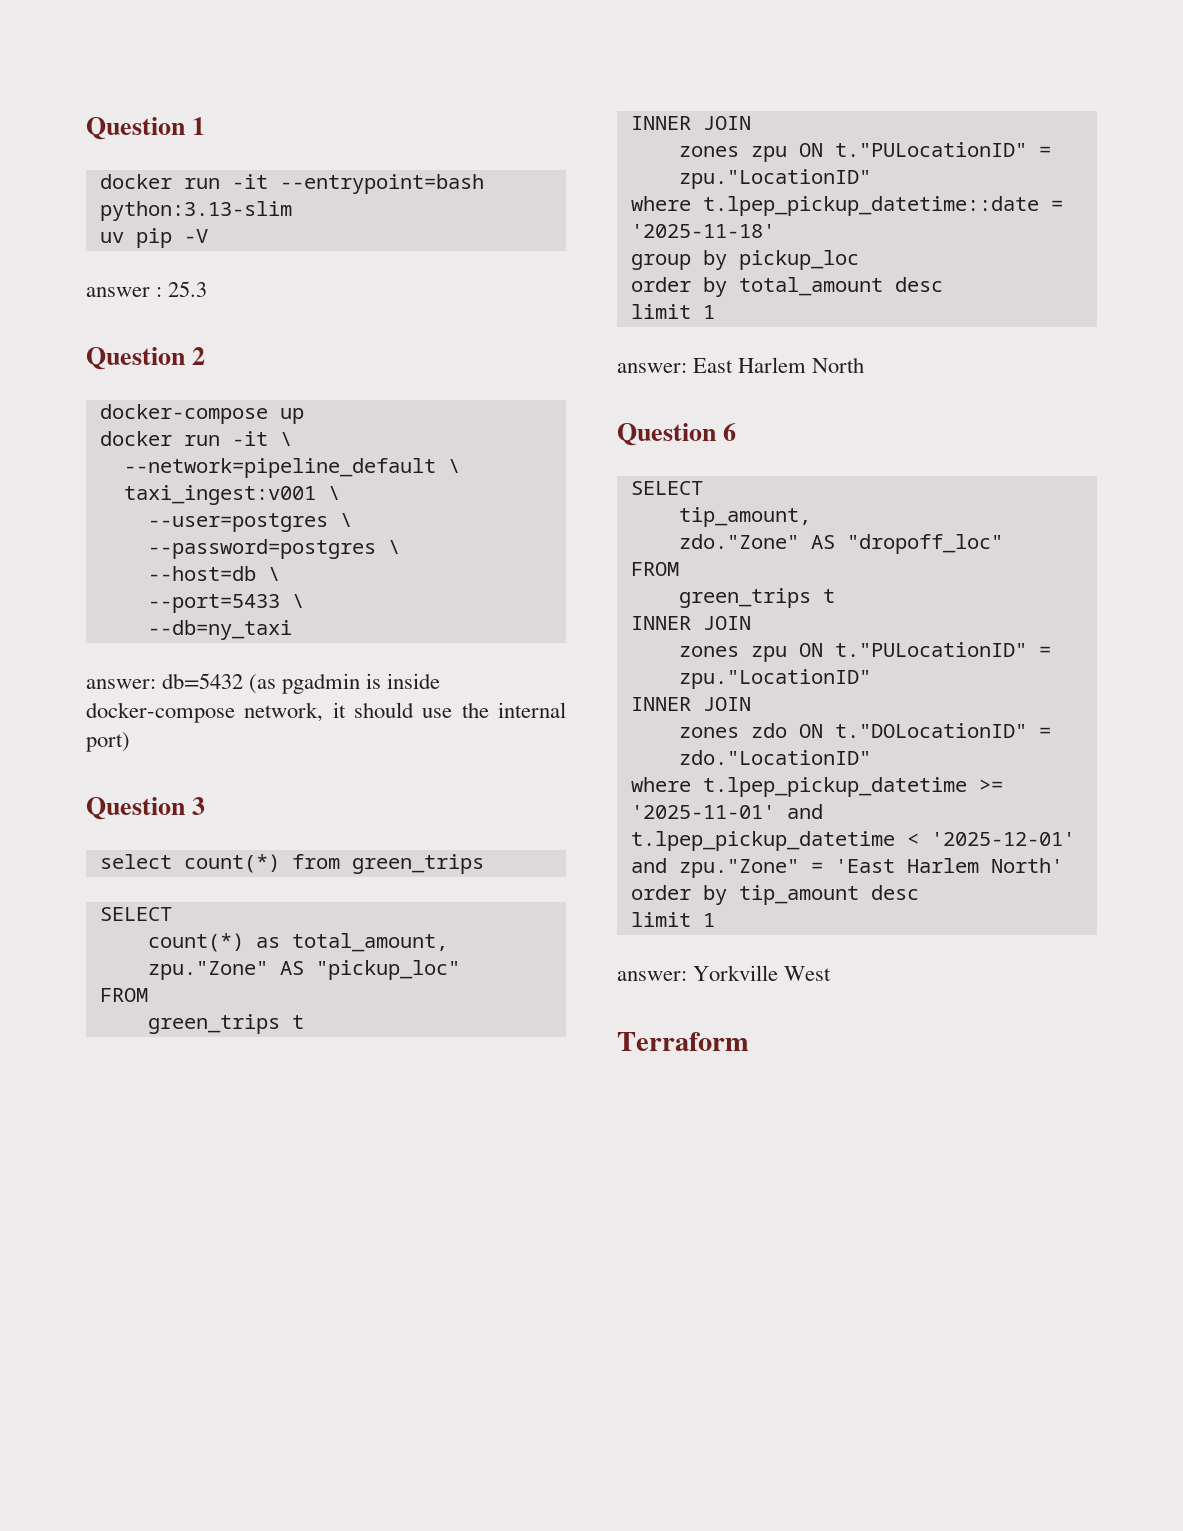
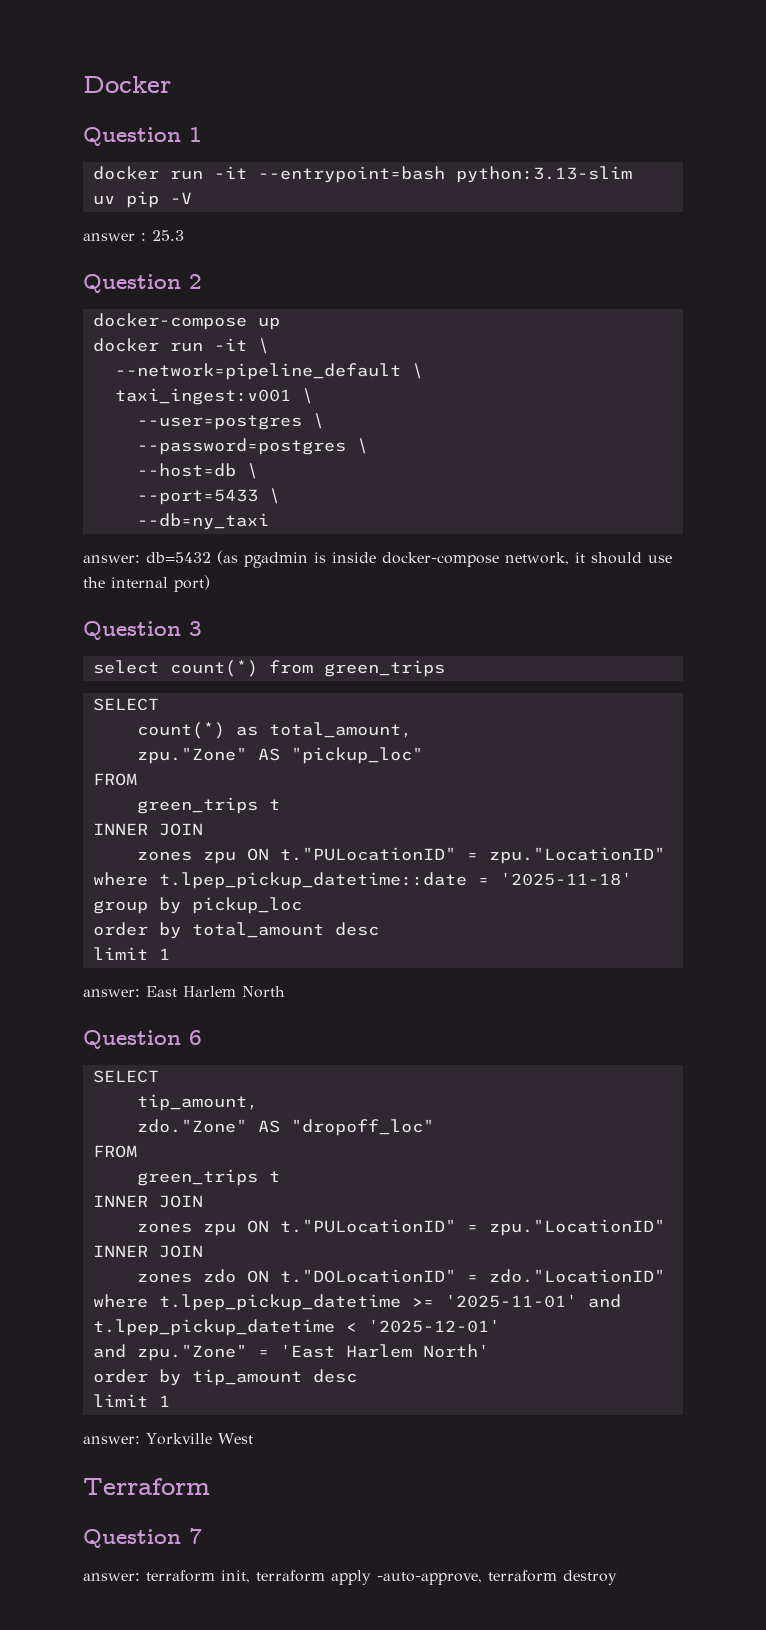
(86, 128) none -> [83,76,171,93] Docker //
(749, 1041) none -> [83,1528,202,1548] [83,1570,617,1585] // Question 7 // answer: terraform init, terraform apply -auto-approve, terraform destroy

